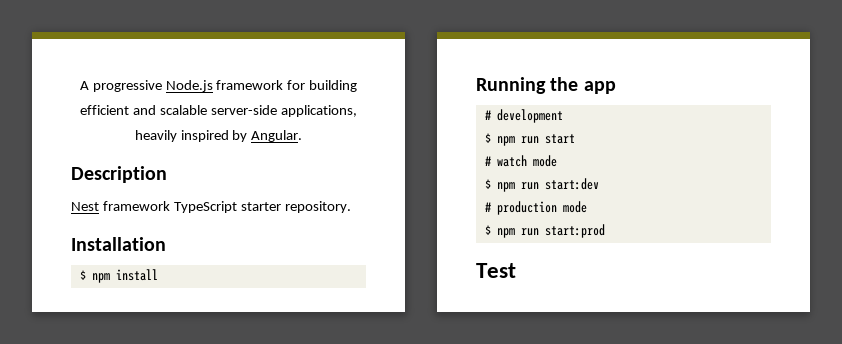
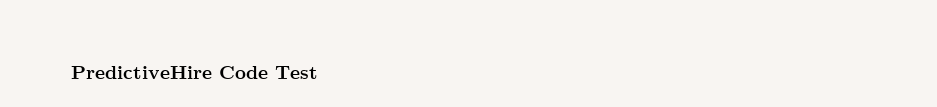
[79,80,358,92] [80,105,357,117] [134,130,303,142] [71,166,167,183] [71,201,351,213] [71,237,166,251] [79,269,158,283] [476,77,616,94] [484,109,563,123] [484,133,575,146] [484,155,557,167] [484,178,599,192] [484,201,587,215] [484,224,605,238] A progressive Node.js framework for building efficient and scalable server-side applications, heavily inspired by Angular. // Description // Nest framework TypeScript starter repository. // Installation // $ npm install // Running the app // # development // $ npm run start // # watch mode // $ npm run start:dev // # production mode // $ npm run start:prod // -> [71,66,268,79] PredictiveHire Code

